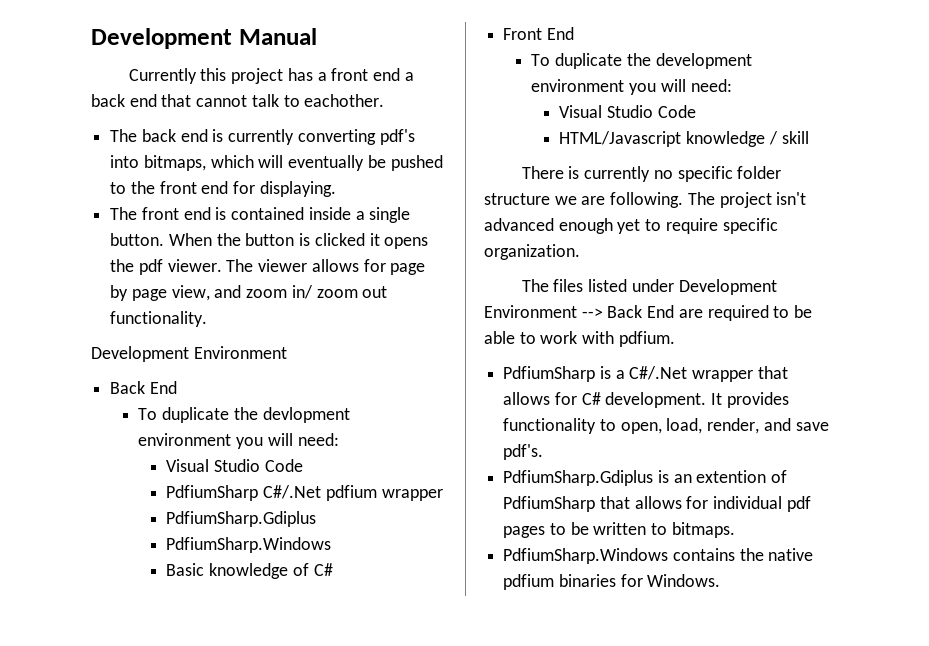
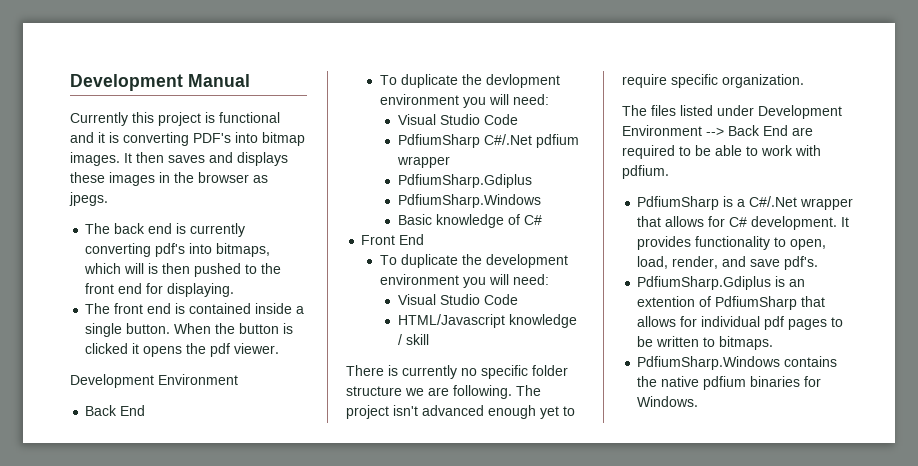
[287,68,414,81] [91,94,385,107] has a front end a back end that cannot talk to eachother. -> [205,112,280,123] [70,132,305,146] [70,152,288,166] [70,172,268,186] [69,192,108,206] is functional and it is converting PDF's into bitmap images. It then saves and displays these images in the browser as jpegs.
[288,155,386,171] eventually be -> [148,263,191,274] is then
[226,259,426,275] [110,285,388,301] [110,311,208,327] The viewer allows for page by page view, and zoom in/ zoom out functionality. -> (280, 348) none

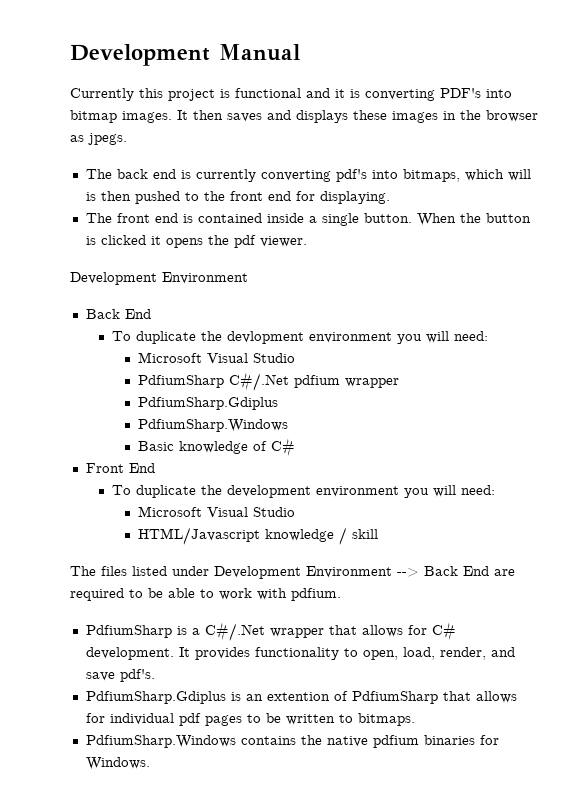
[397,114,518,125] Visual Studio Code -> [138,352,296,363] Microsoft Visual Studio
[397,294,518,305] Visual Studio Code -> [138,506,296,517] Microsoft Visual Studio
[346,365,568,379] [346,385,541,399] [346,405,575,419] [622,74,804,88] // There is currently no specific folder structure we are following. The project isn't advanced enough yet to require specific organization. -> (379, 534) none

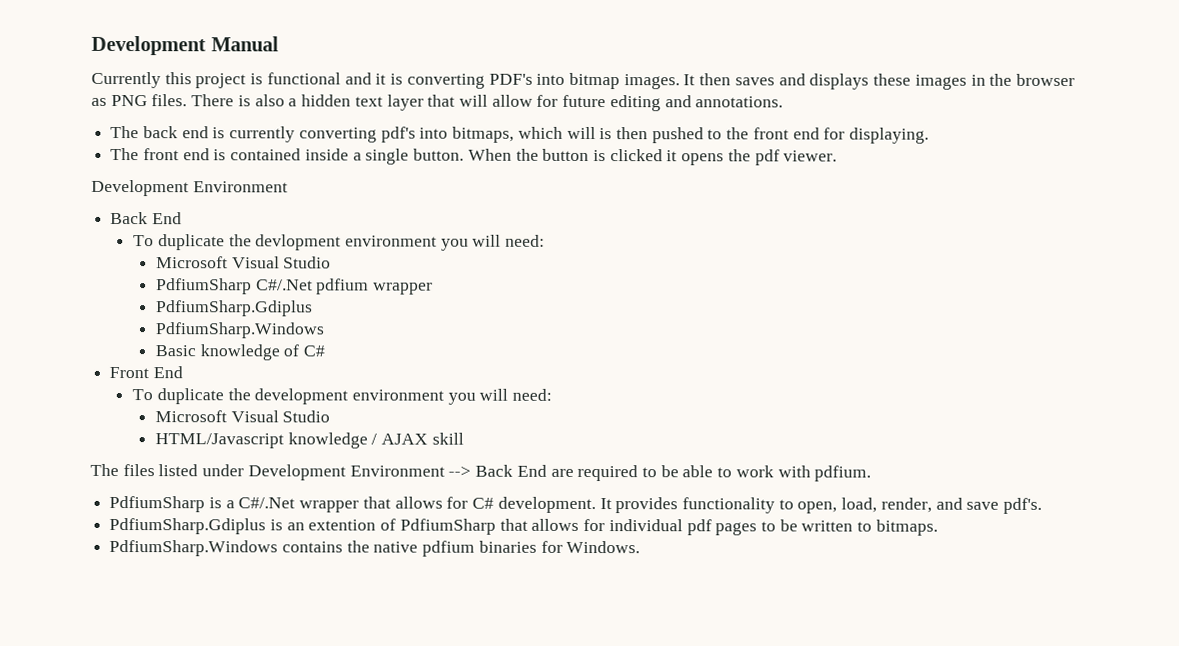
[88,133,127,145] jpegs. -> [110,94,784,112] PNG files. There is also a hidden text layer that will allow for future editing and annotations.
(348, 536) none -> [381,433,429,445] AJAX

